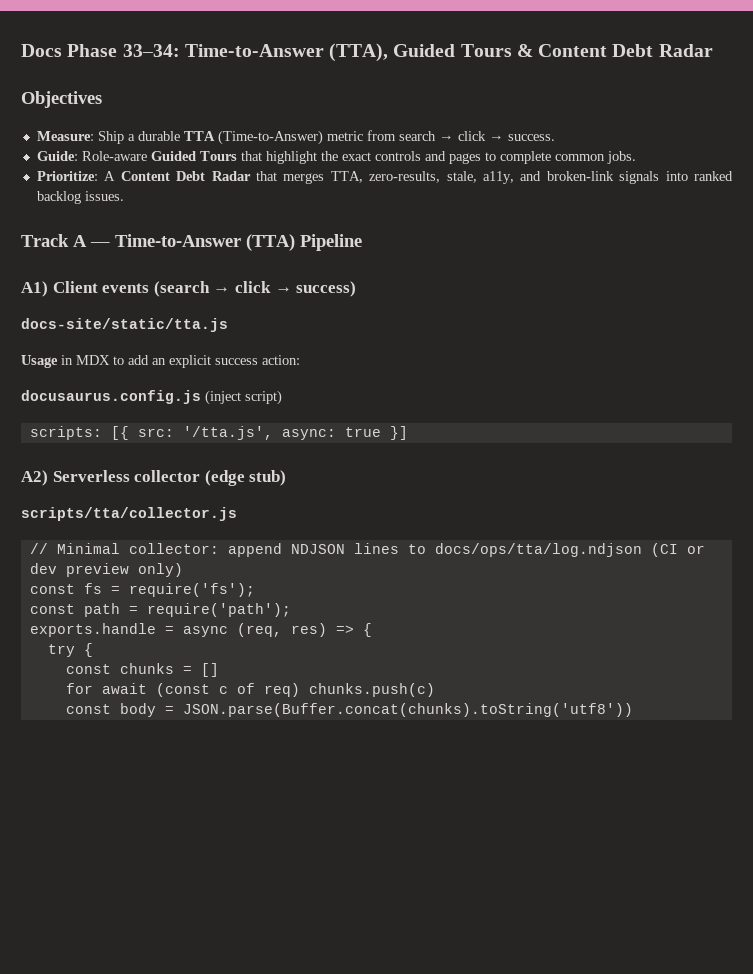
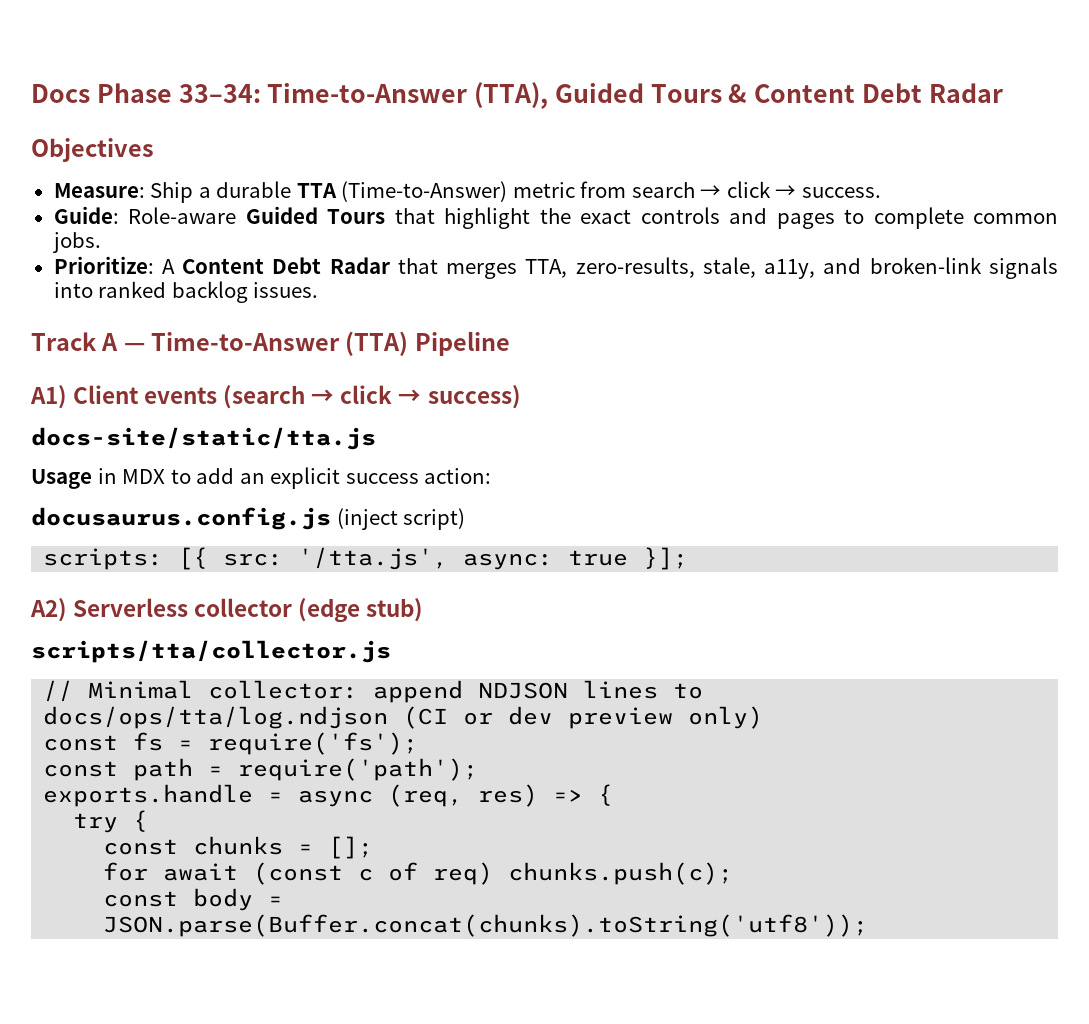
[389,426,408,440] }] -> [643,547,689,570] }];
[200,663,219,677] [] -> [328,836,374,859] [];
[308,683,435,697] chunks.push(c) -> [508,862,734,885] chunks.push(c);
[182,703,633,717] JSON.parse(Buffer.concat(chunks).toString('utf8')) -> [103,914,869,937] JSON.parse(Buffer.concat(chunks).toString('utf8'));

